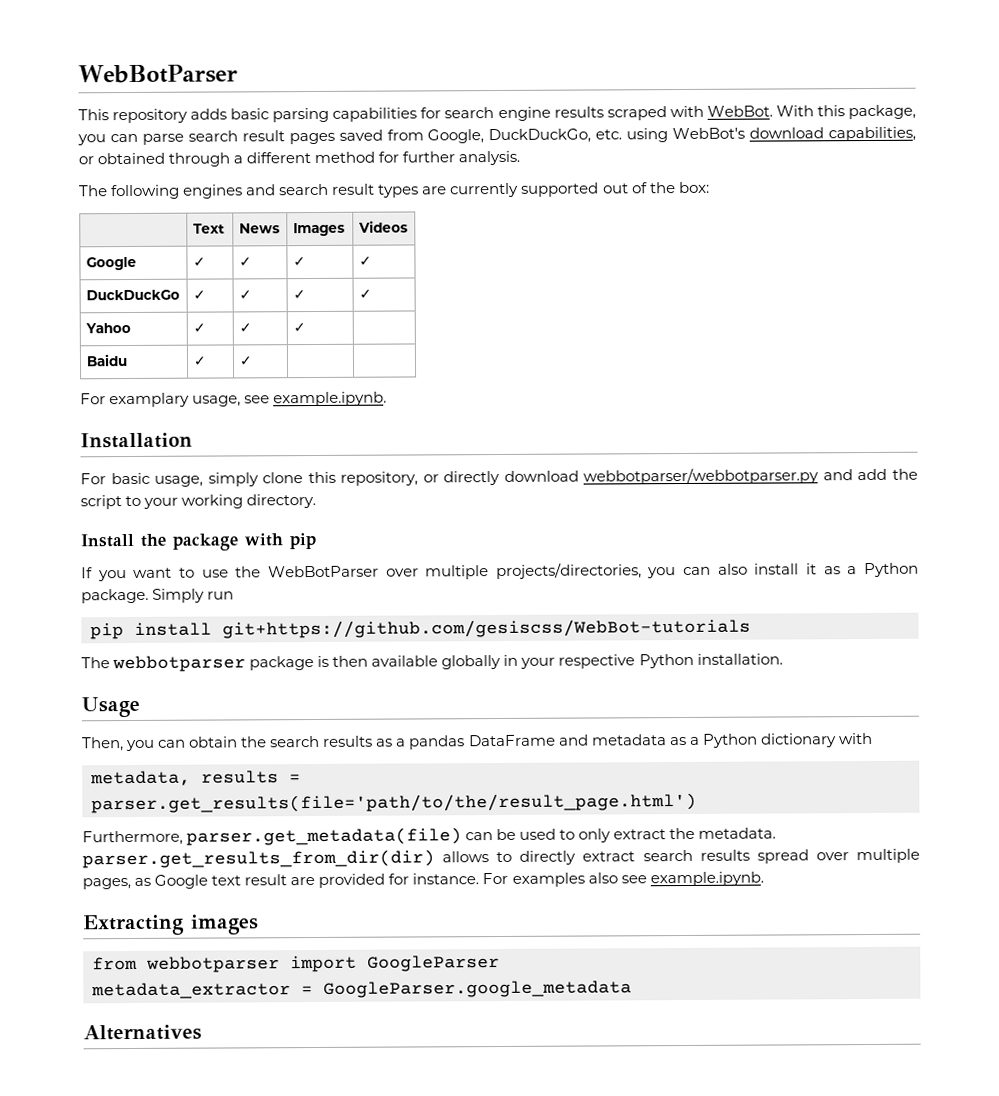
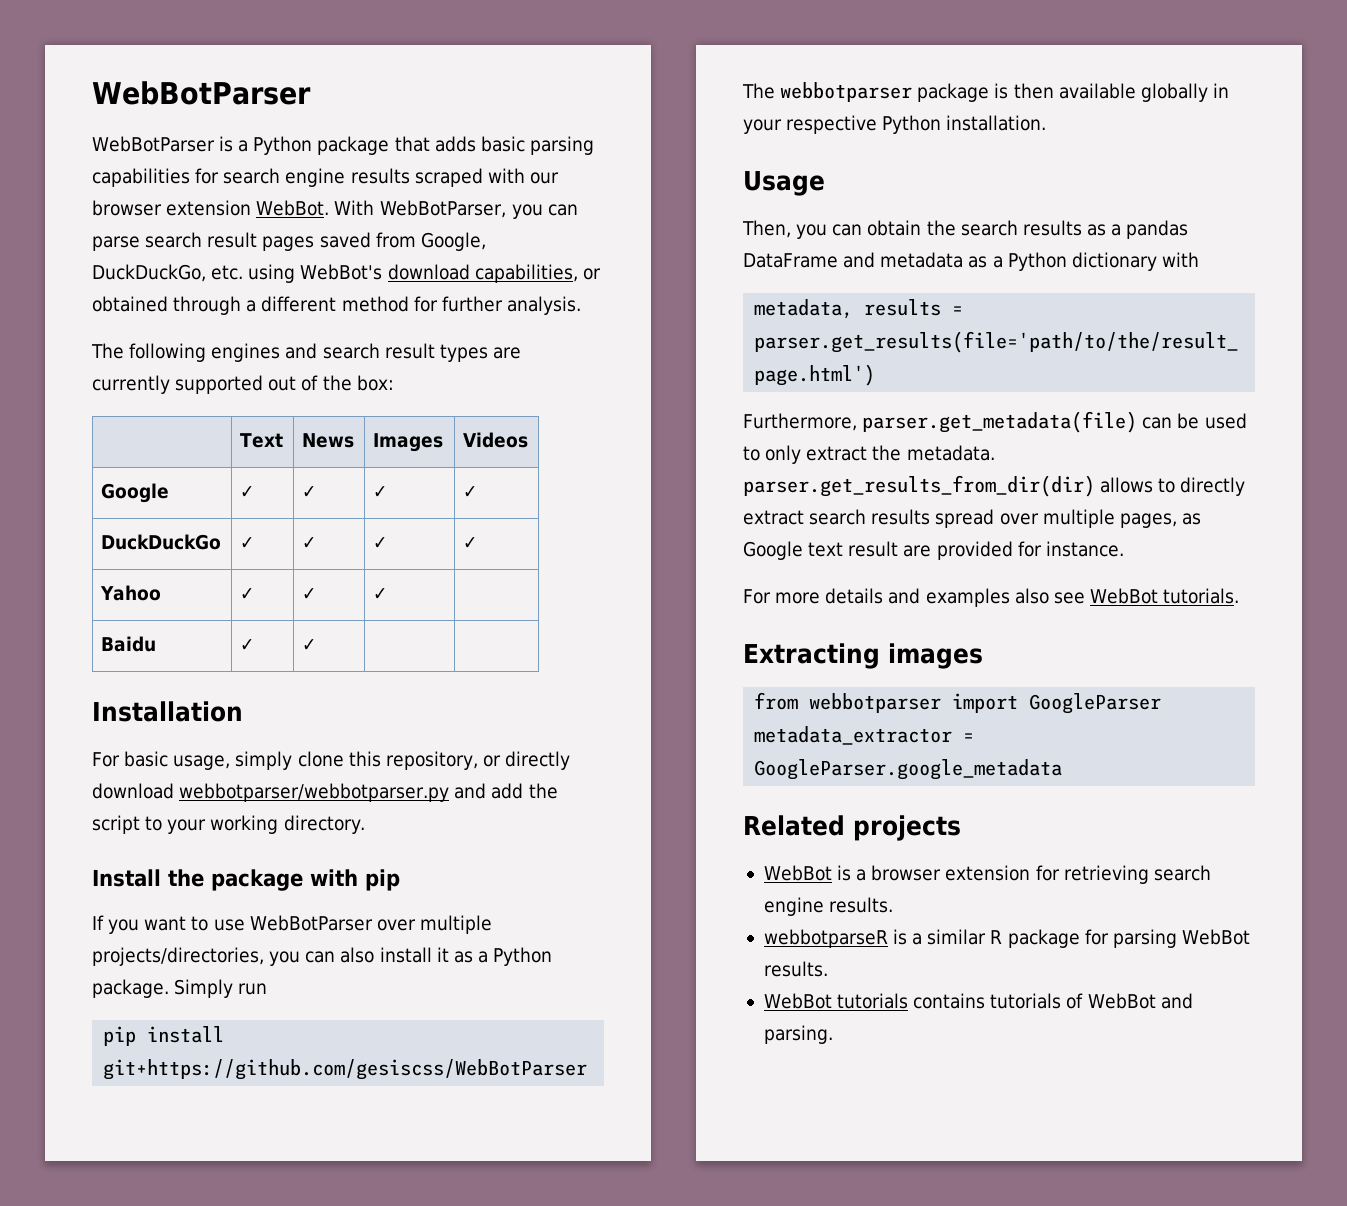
[78,108,189,124] This repository -> [92,136,430,155] WebBotParser is a Python package that
[706,104,917,120] WebBot. With this package, -> [529,172,559,184] [92,200,507,218] our browser extension WebBot. With WebBotParser,
[80,391,388,408] // For examplary usage, see example.ipynb. -> (317, 645) none
[235,566,262,578] the -> (245, 925) none
[222,618,751,639] git+https://github.com/gesiscss/WebBot-tutorials -> [103,1059,588,1080] git+https://github.com/gesiscss/WebBotParser
[482,872,509,885] For -> [743,588,921,604] // For more details and
[649,871,764,887] example.ipynb. -> [1089,588,1240,604] WebBot tutorials.
[83,1024,202,1041] Alternatives -> [743,815,961,841] [763,865,1211,884] [763,897,894,916] [763,929,1250,948] [763,961,828,977] [763,993,1193,1009] [763,1025,833,1044] Related projects // WebBot is a browser extension for retrieving search engine results. // webbotparseR is a similar R package for parsing WebBot results. // WebBot tutorials contains tutorials of WebBot and parsing.

